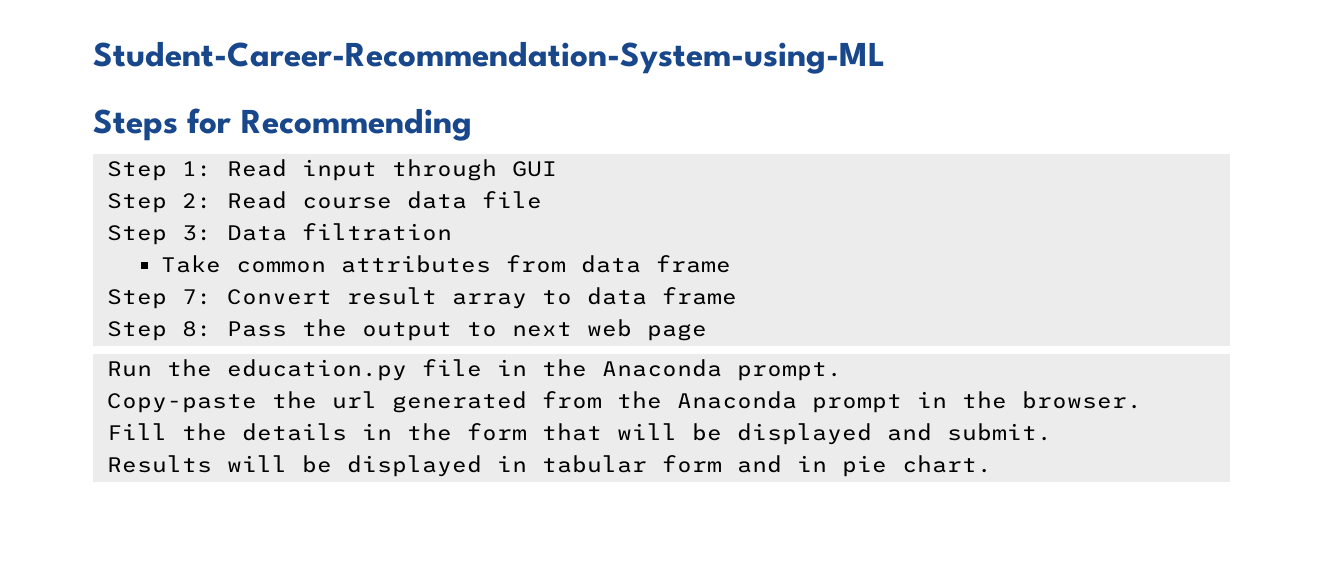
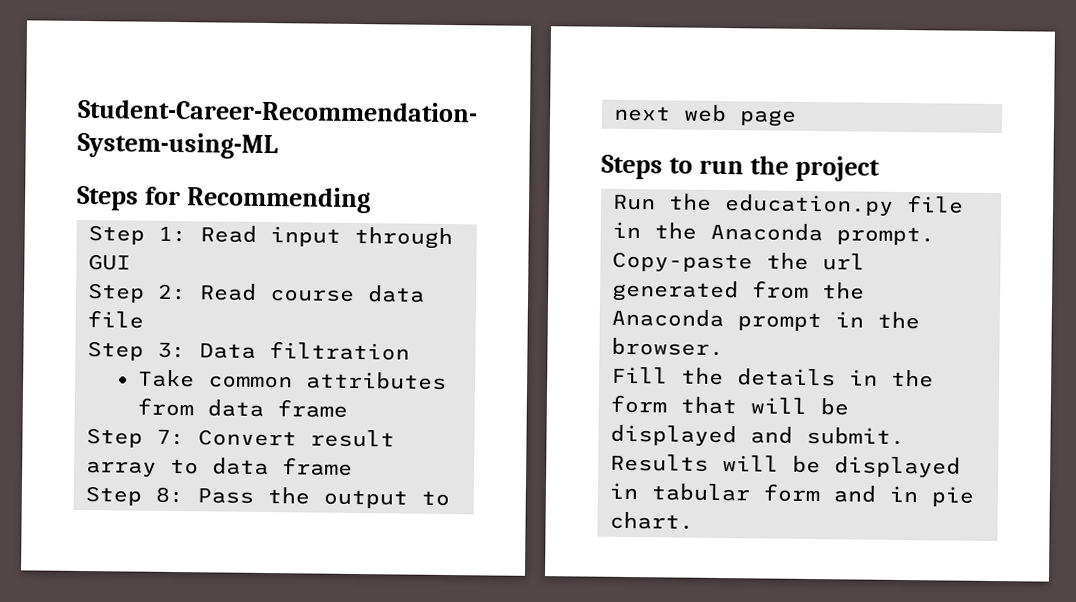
(707, 332) none -> [601,154,881,182] // Steps to run the project

